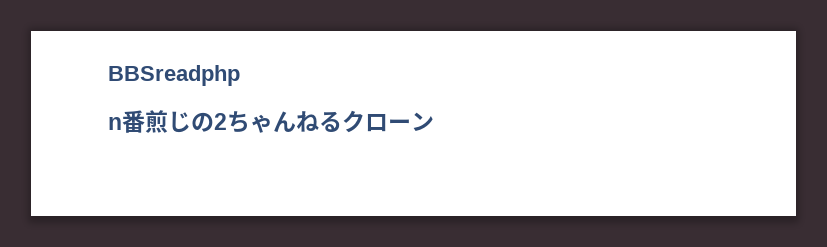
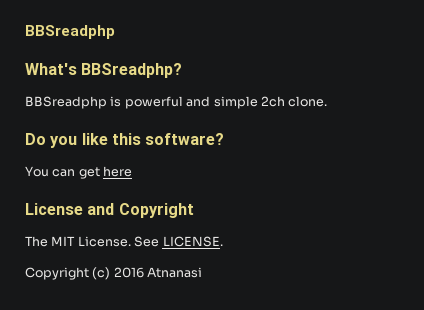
[108,110,434,133] n番煎じの2ちゃんねるクローン -> [25,63,183,78] [25,96,328,109] [25,133,225,148] [25,166,133,179] [25,203,194,218] [25,236,223,247] [25,267,203,280] What's BBSreadphp? // BBSreadphp is powerful and simple 2ch clone. // Do you like this software? // You can get here // License and Copyright // The MIT License. See LICENSE. // Copyright (c) 2016 Atnanasi

